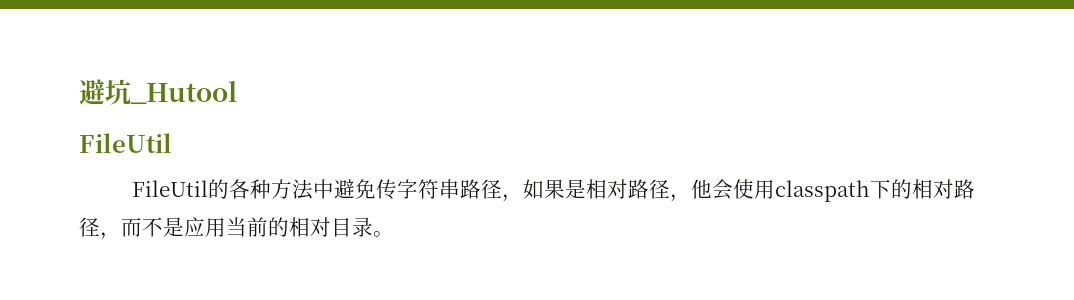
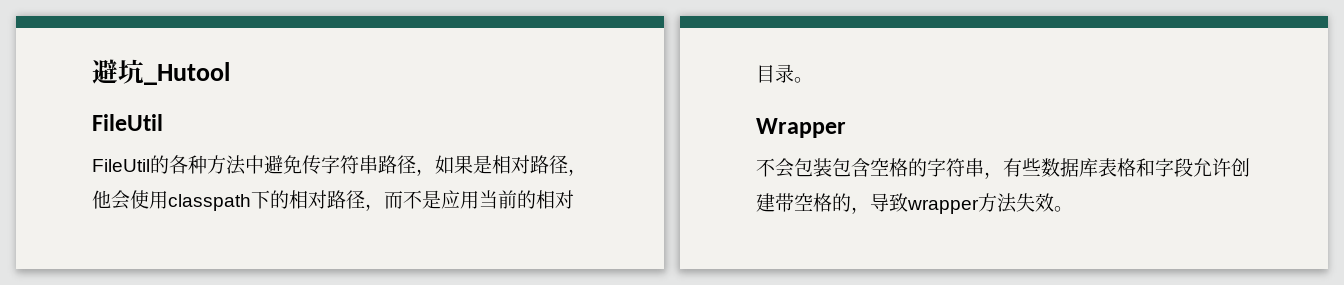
(394, 234) none -> [756,118,846,138] [756,158,1250,179] [756,193,1073,214] // Wrapper // 不会包装包含空格的字符串，有些数据库表格和字段允许创建带空格的，导致wrapper方法失效。

